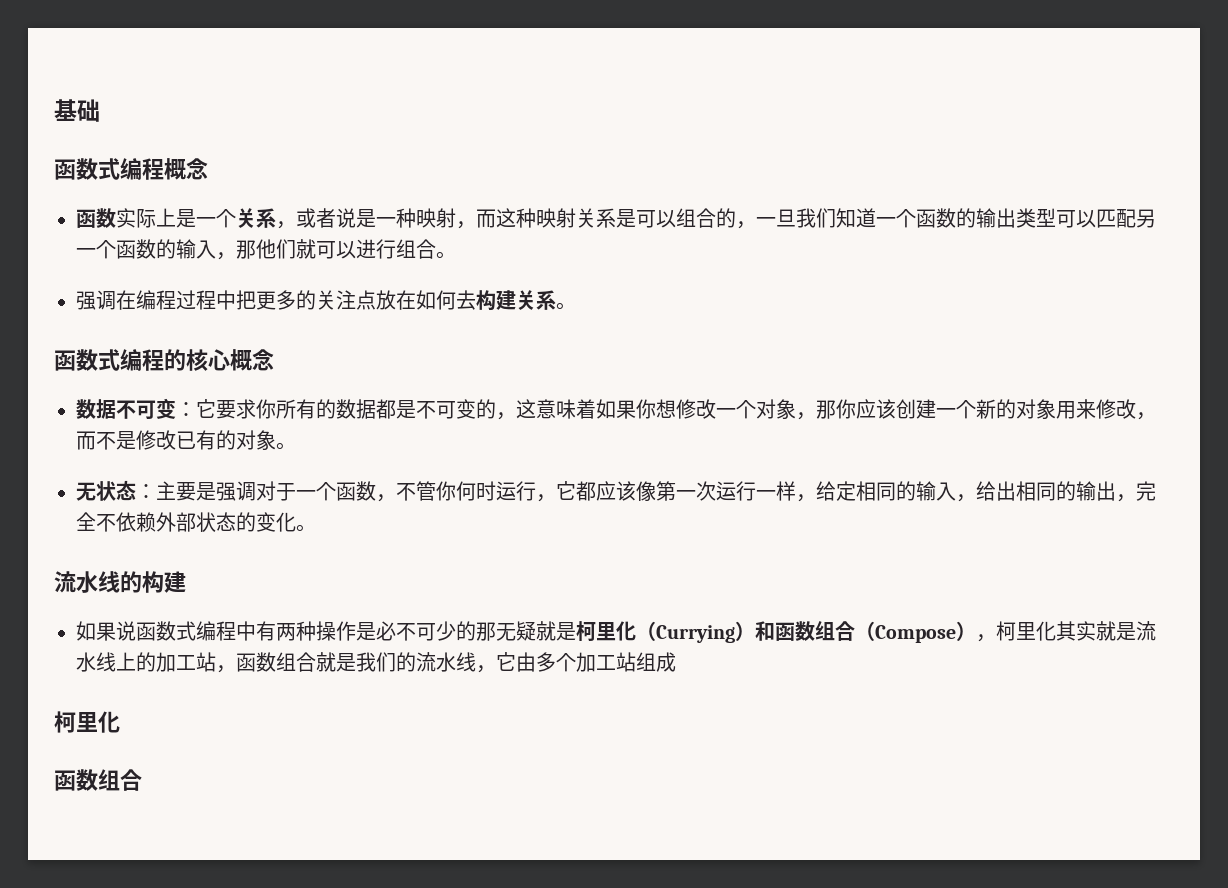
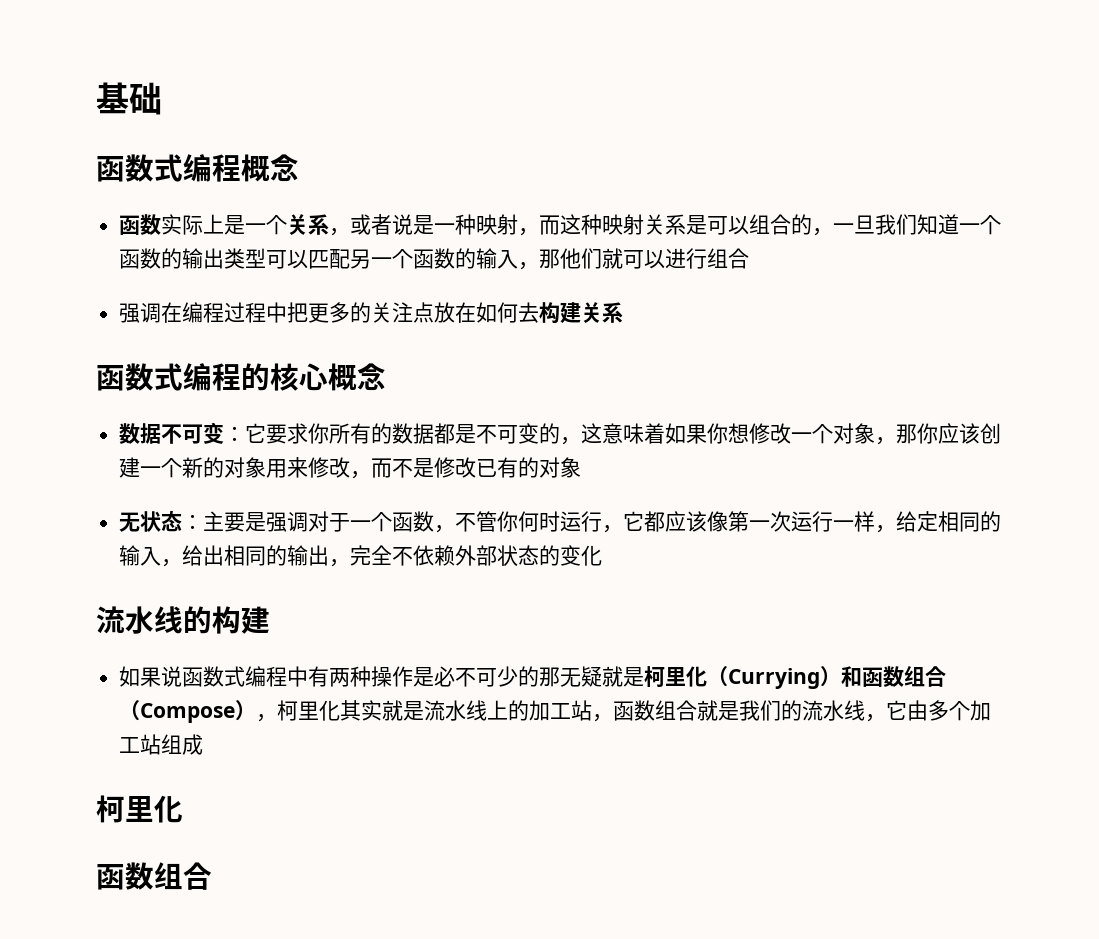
[436,251,456,259] 。 -> (750, 258) none
[556,302,576,310] 。 -> (624, 312) none
[276,442,296,450] 。 -> (582, 467) none
[296,524,316,532] 。 -> (603, 555) none

